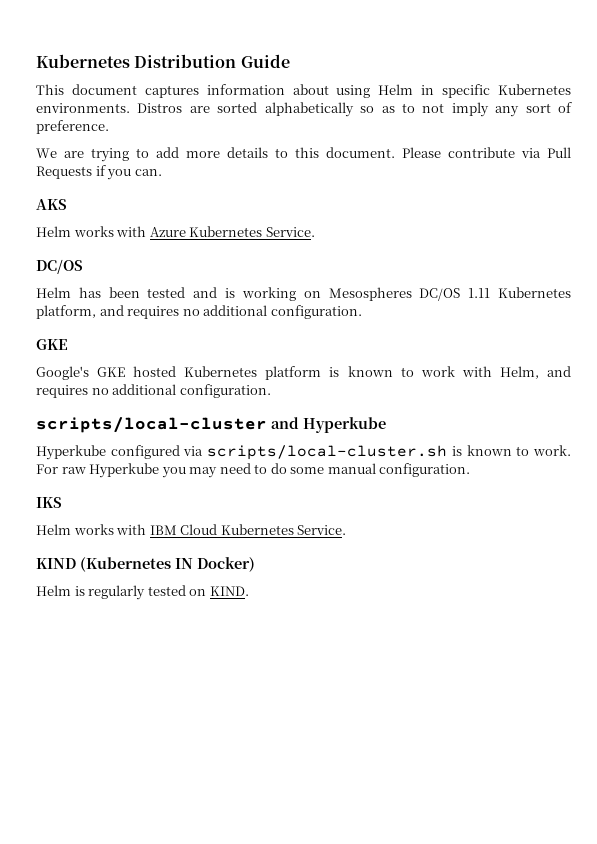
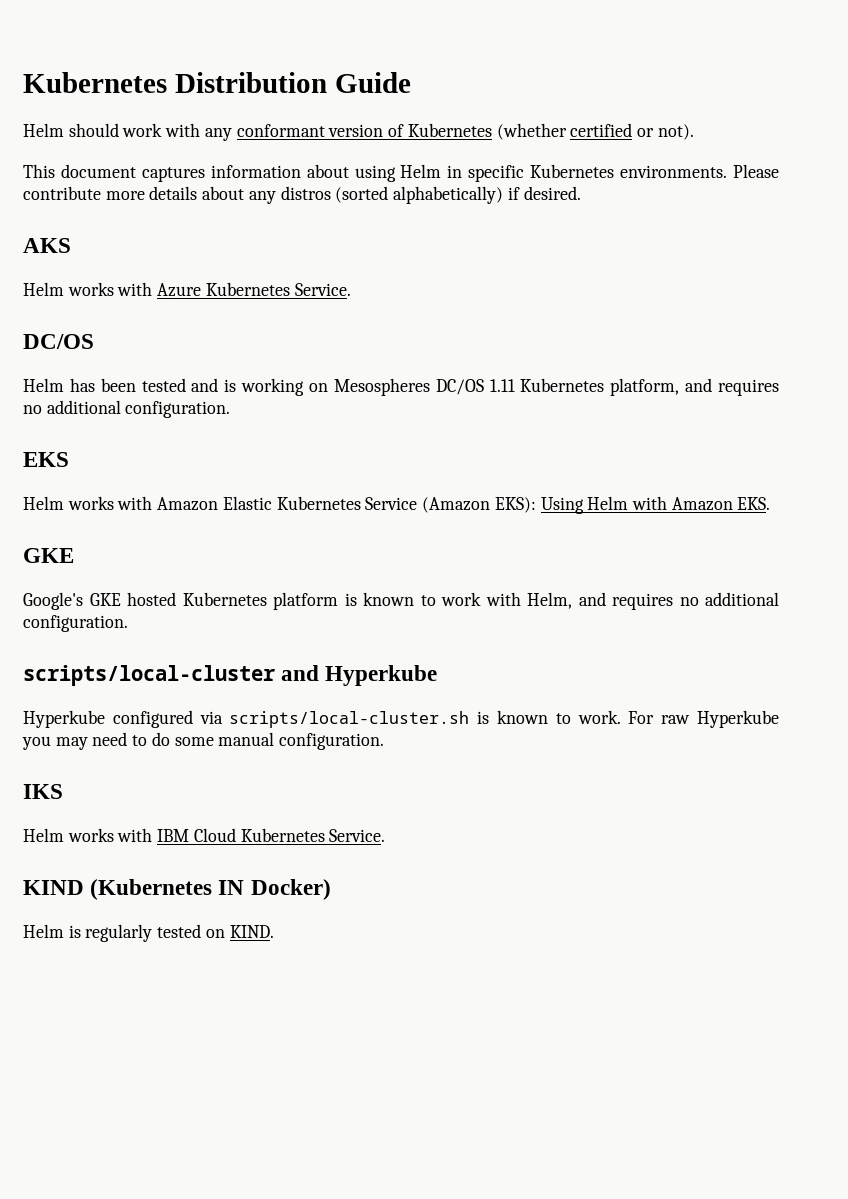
(290, 61) none -> [23,123,694,141] // Helm should work with any conformant version of Kubernetes (whether certified or not).
[137,102,573,117] [36,120,109,134] [36,147,571,162] [36,165,162,180] Distros are sorted alphabetically so as to not imply any sort of preference. // We are trying to add more details to this document. Please contribute via Pull Requests if you can. -> [733,164,780,178] [23,186,581,204] Please contribute more details about any distros (sorted alphabetically) if desired.
(362, 312) none -> [23,452,69,467] [23,496,771,514] // EKS // Helm works with Amazon Elastic Kubernetes Service (Amazon EKS): Using Helm with Amazon EKS.

